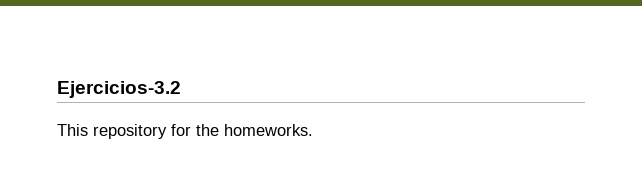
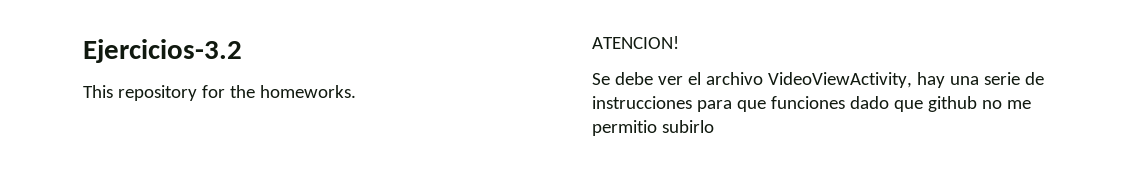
(313, 130) none -> [592,36,679,49] [592,72,1044,88] [592,96,1031,112] [592,120,714,136] // ATENCION! // Se debe ver el archivo VideoViewActivity, hay una serie de instrucciones para que funciones dado que github no me permitio subirlo

